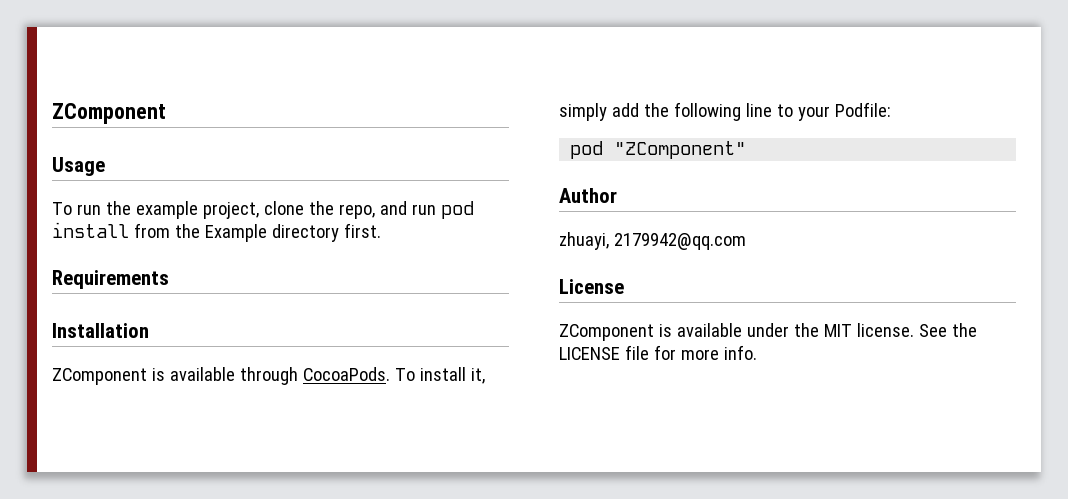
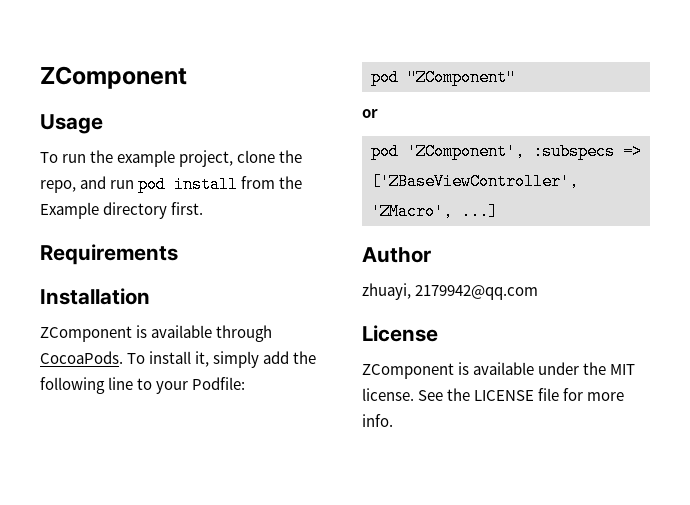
(747, 150) none -> [362,109,378,118] [371,143,642,160] [371,173,579,190] [371,203,498,220] // or // pod 'ZComponent', :subspecs => ['ZBaseViewController', 'ZMacro', ...]

